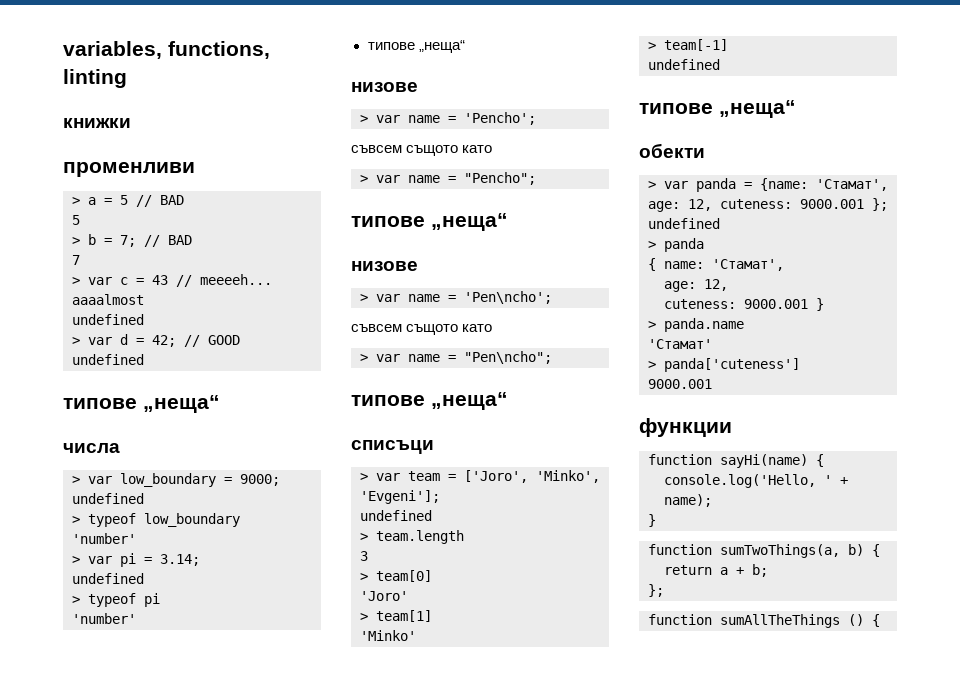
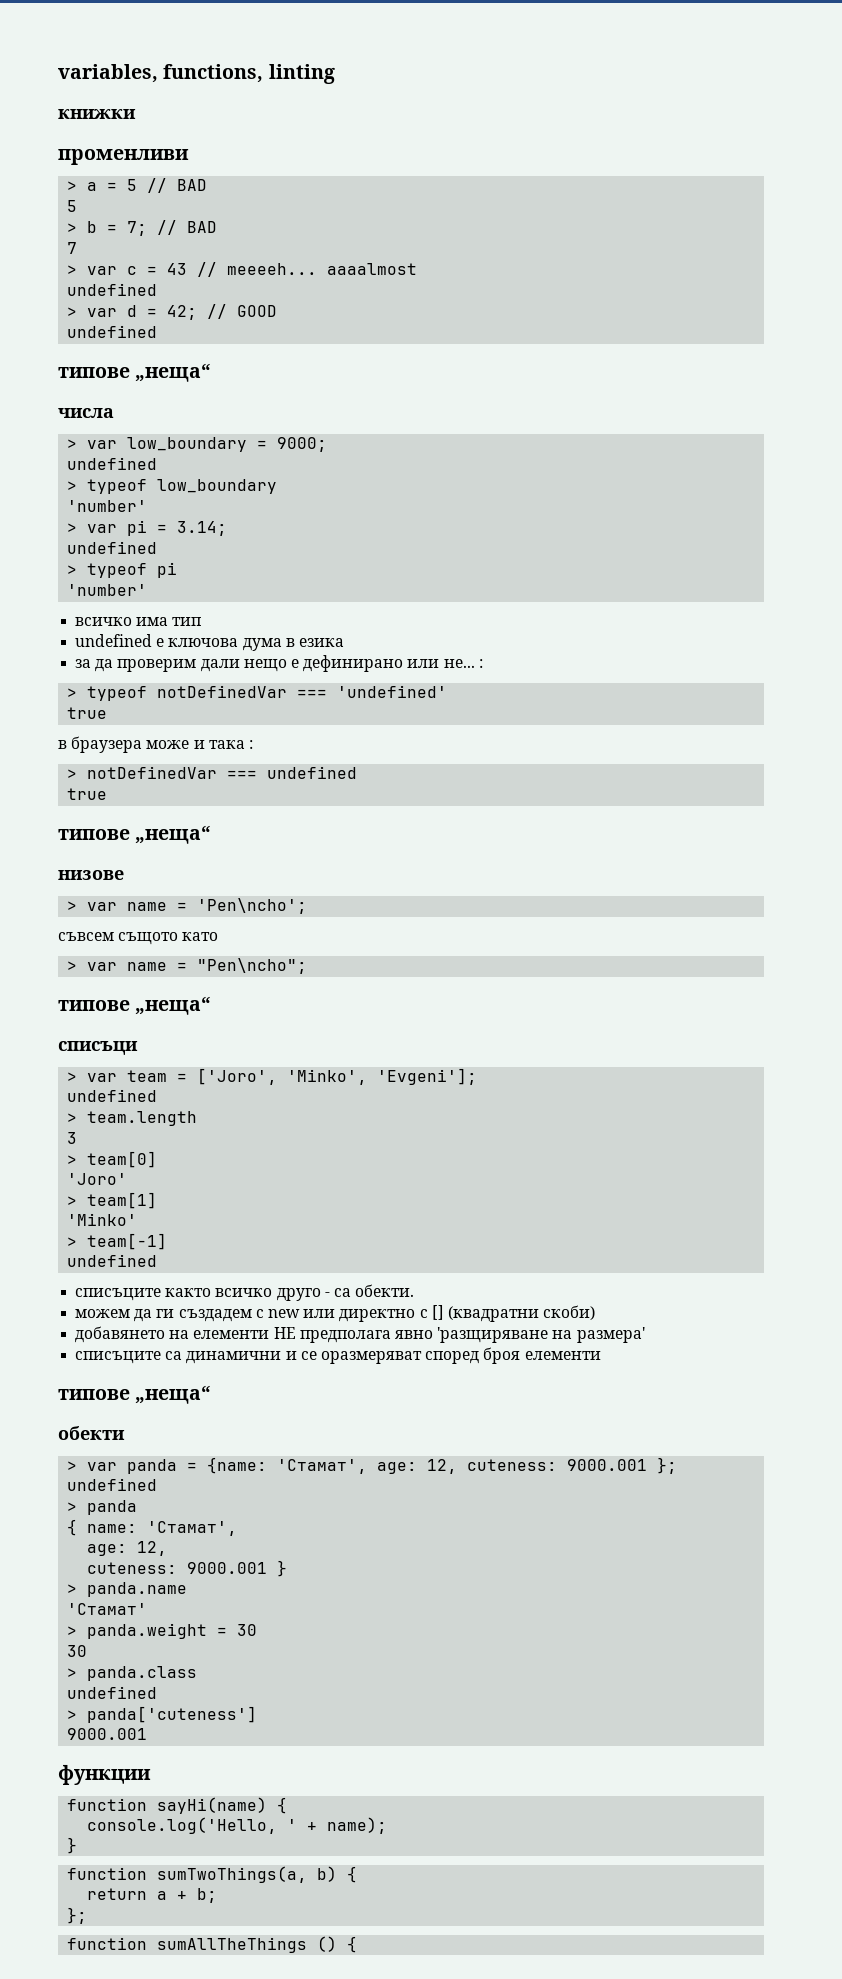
[367,40,465,53] [351,82,418,92] [360,112,536,125] [351,145,493,156] [360,172,536,185] типове „неща“ // низове // > var name = 'Pencho'; // съвсем същото като // > var name = "Pencho"; -> [75,617,202,626] [75,634,344,651] [75,655,483,672] [67,685,448,701] [67,707,108,719] [58,736,253,753] [67,766,358,779] [67,788,108,800] всичко има тип // undefined е ключова дума в езика // за да проверим дали нещо е дефинирано или не... : // > typeof notDefinedVar === 'undefined' // true // в браузера може и така : // > notDefinedVar === undefined // true
(720, 64) none -> [75,1284,415,1301] [75,1305,596,1322] [75,1326,645,1343] [75,1347,601,1364] // списъците както всичко друго - са обекти. // можем да ги създадем с new или директно с [] (квадратни скоби) // добавянето на елементи НЕ предполага явно 'разщиряване на размера' // списъците са динамични и се оразмеряват според броя елементи
(712, 344) none -> [67,1623,258,1639] [67,1645,88,1657] [67,1666,198,1681] [67,1686,158,1699] // > panda.weight = 30 // 30 // > panda.class // undefined

